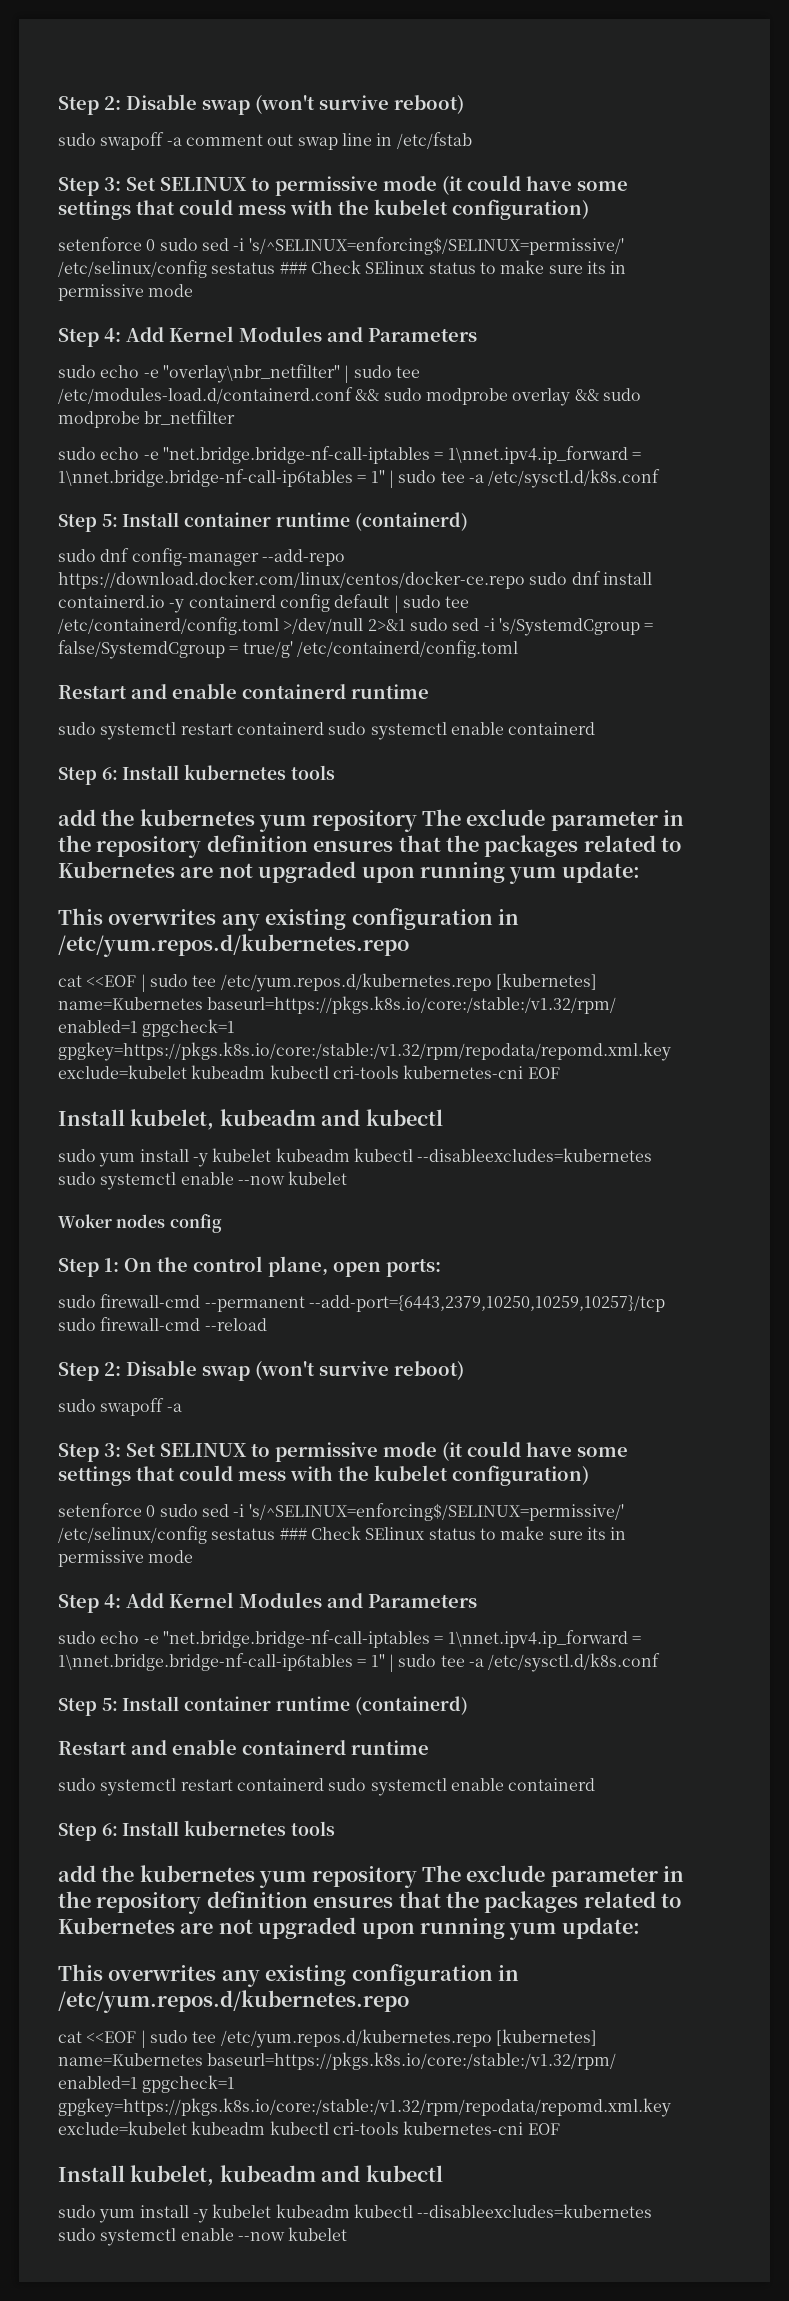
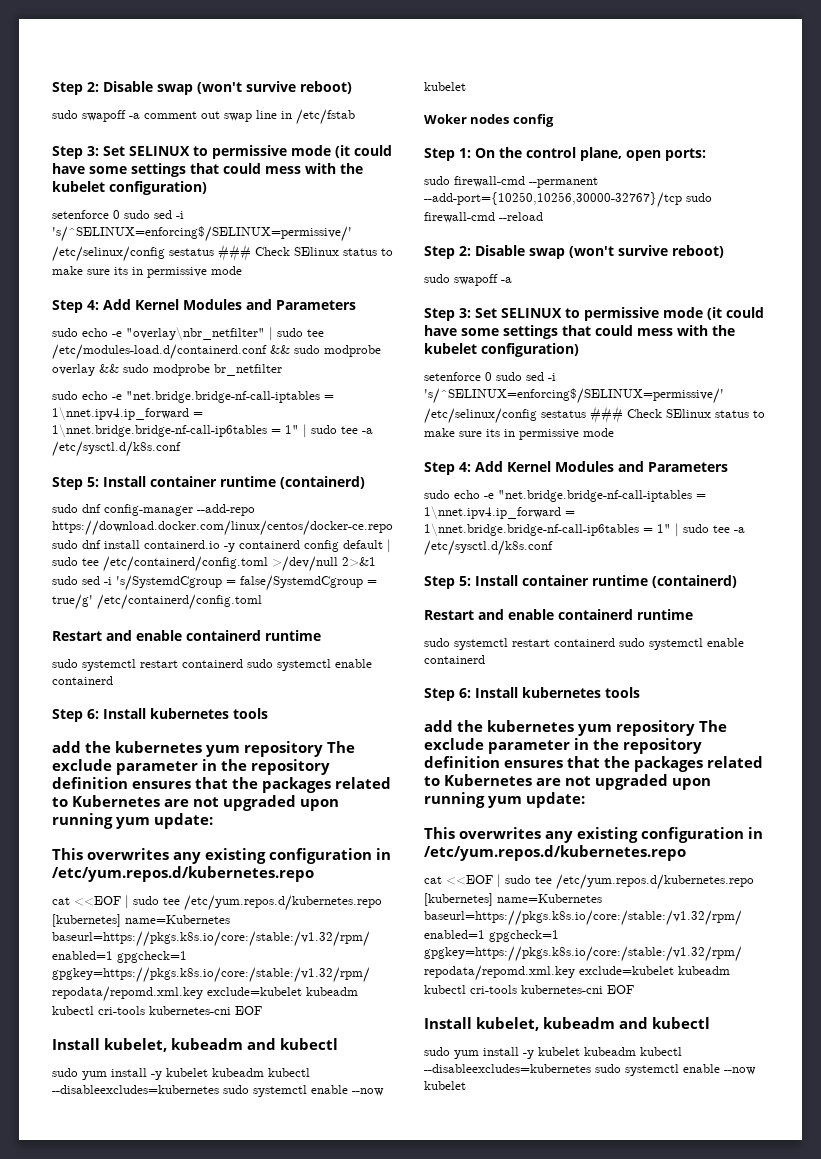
[308,1295,665,1312] --add-port={6443,2379,10250,10259,10257}/tcp -> [424,192,682,208] --add-port={10250,10256,30000-32767}/tcp

